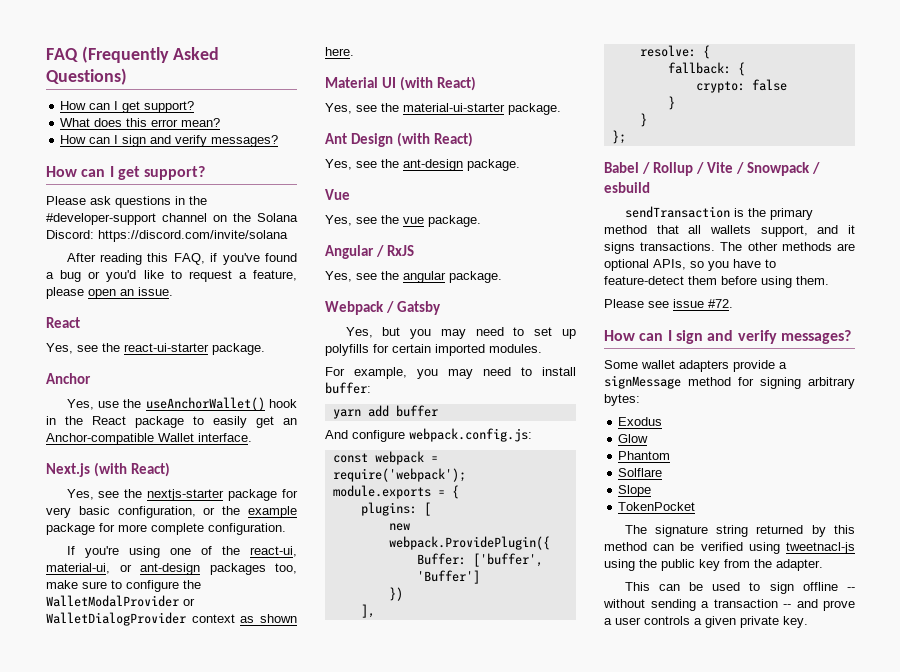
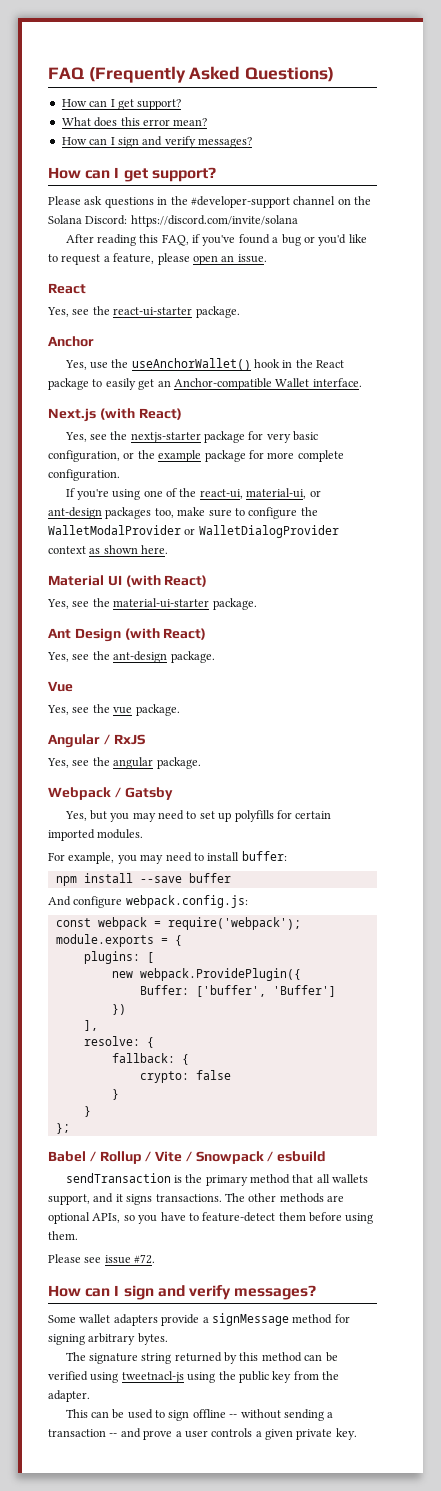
[332,405,389,419] yarn add -> [55,873,182,886] npm install --save
[604,394,640,406] [618,417,663,426] [618,434,649,443] [618,451,671,460] [618,468,663,477] [618,485,652,497] [618,502,696,511] bytes: // Exodus // Glow // Phantom // Solflare // Slope // TokenPocket -> [137,1333,168,1345] bytes.

